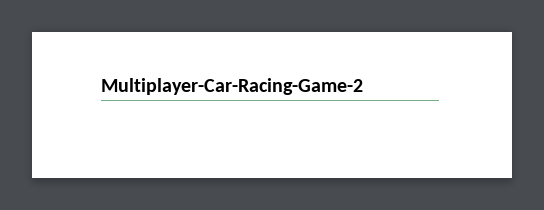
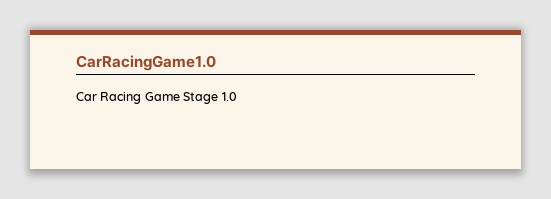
[101,78,363,95] Multiplayer-Car-Racing-Game-2 -> [76,55,216,71] [76,92,237,104] CarRacingGame1.0 // Car Racing Game Stage 1.0

